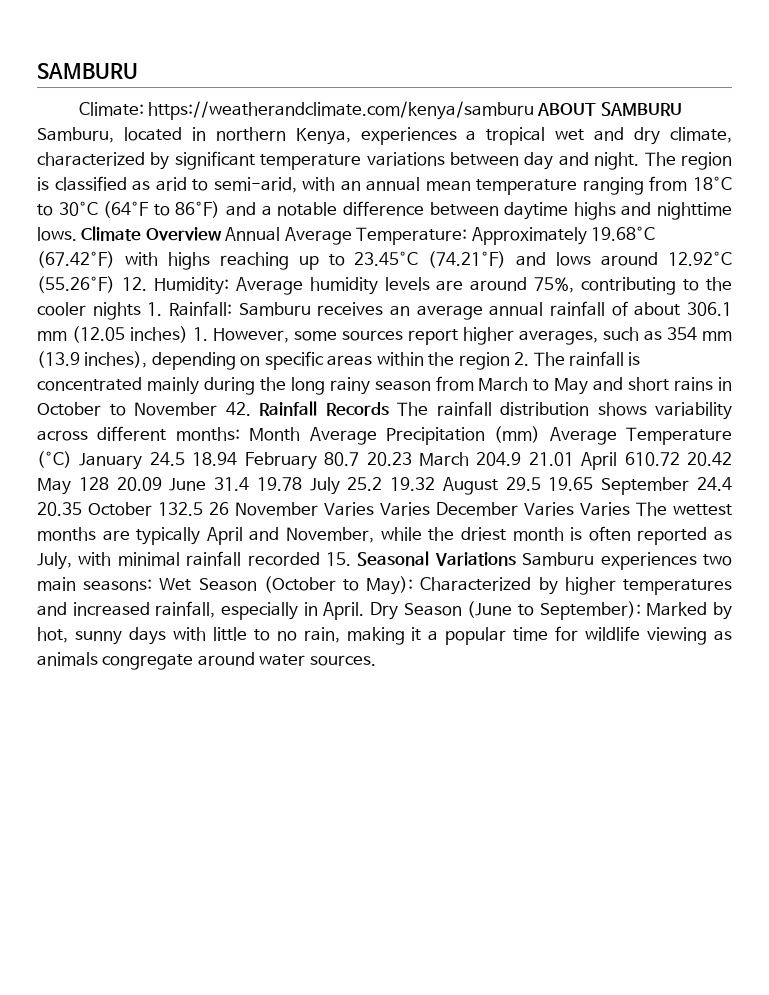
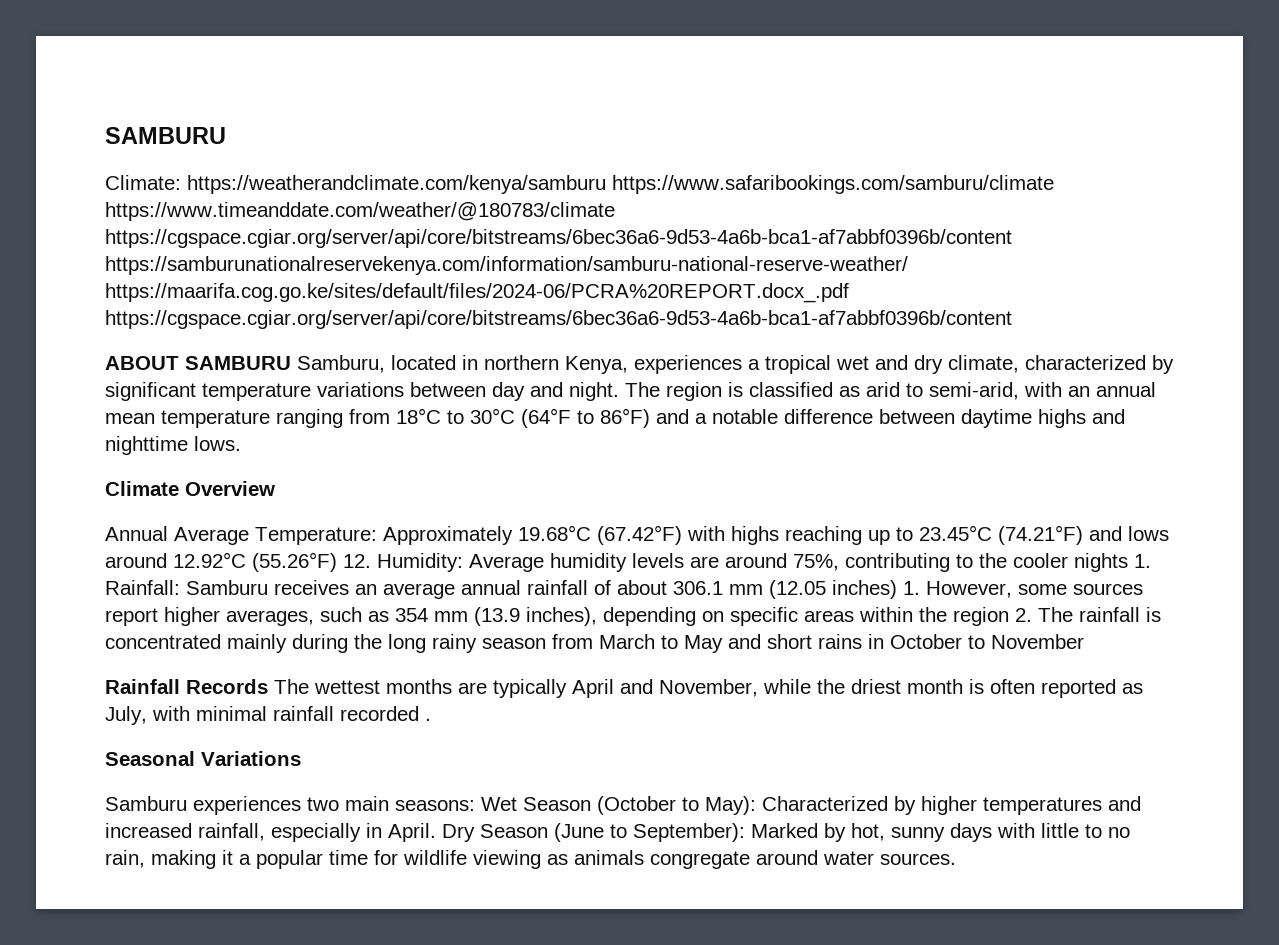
(534, 110) none -> [612,175,1054,194] [105,202,615,221] [105,229,1012,248] [105,256,908,275] [105,283,849,303] [105,310,1012,329] https://www.safaribookings.com/samburu/climate https://www.timeanddate.com/weather/@180783/climate https://cgspace.cgiar.org/server/api/core/bitstreams/6bec36a6-9d53-4a6b-bca1-af7abbf0396b/content https://samburunationalreservekenya.com/information/samburu-national-reserve-weather/ https://maarifa.cog.go.ke/sites/default/files/2024-06/PCRA%20REPORT.docx_.pdf https://cgspace.cgiar.org/server/api/core/bitstreams/6bec36a6-9d53-4a6b-bca1-af7abbf0396b/content //
(77, 234) none -> (241, 443) //
(222, 234) none -> (275, 488) //
[225,402,251,416] 42. -> (1084, 641) //
[436,401,732,420] [37,426,733,445] [37,451,732,470] [37,477,732,495] [37,502,667,516] rainfall distribution shows variability across different months: Month Average Precipitation (mm) Average Temperature (°C) January 24.5 18.94 February 80.7 20.23 March 204.9 21.01 April 610.72 20.42 May 128 20.09 June 31.4 19.78 July 25.2 19.32 August 29.5 19.65 September 24.4 20.35 October 132.5 26 November Varies Varies December Varies Varies The -> (309, 686) none
[326,552,351,566] 15. -> [425,718,431,721] . //
(516, 559) none -> (301, 758) //

